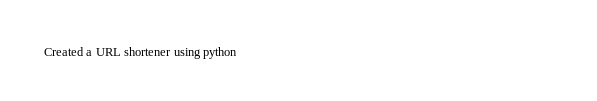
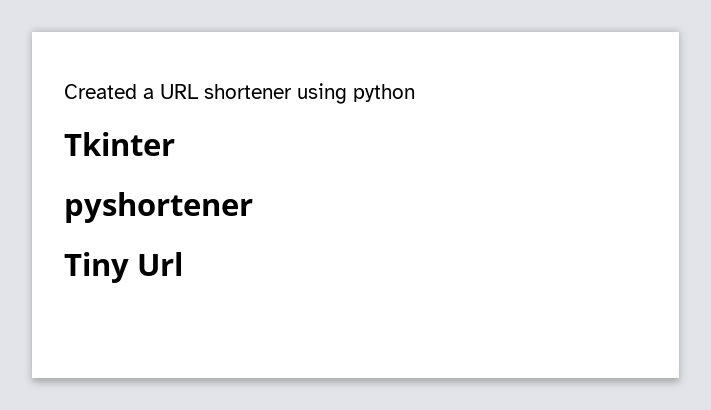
(237, 53) none -> [64,132,175,156] [64,192,253,223] [64,252,184,283] // Tkinter // pyshortener // Tiny Url

